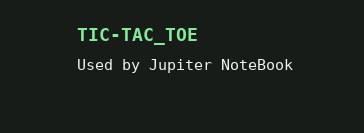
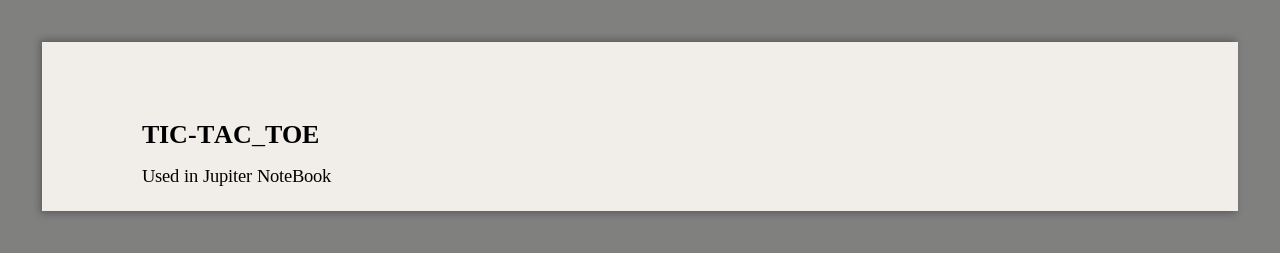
[122,59,140,73] by -> [184,170,198,182] in

